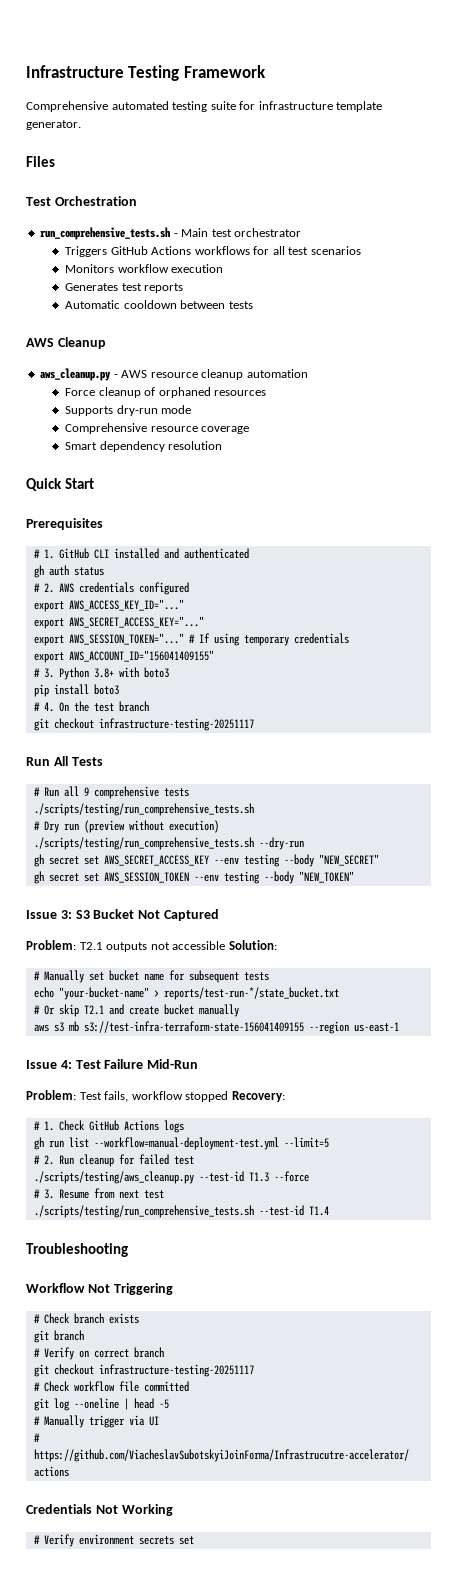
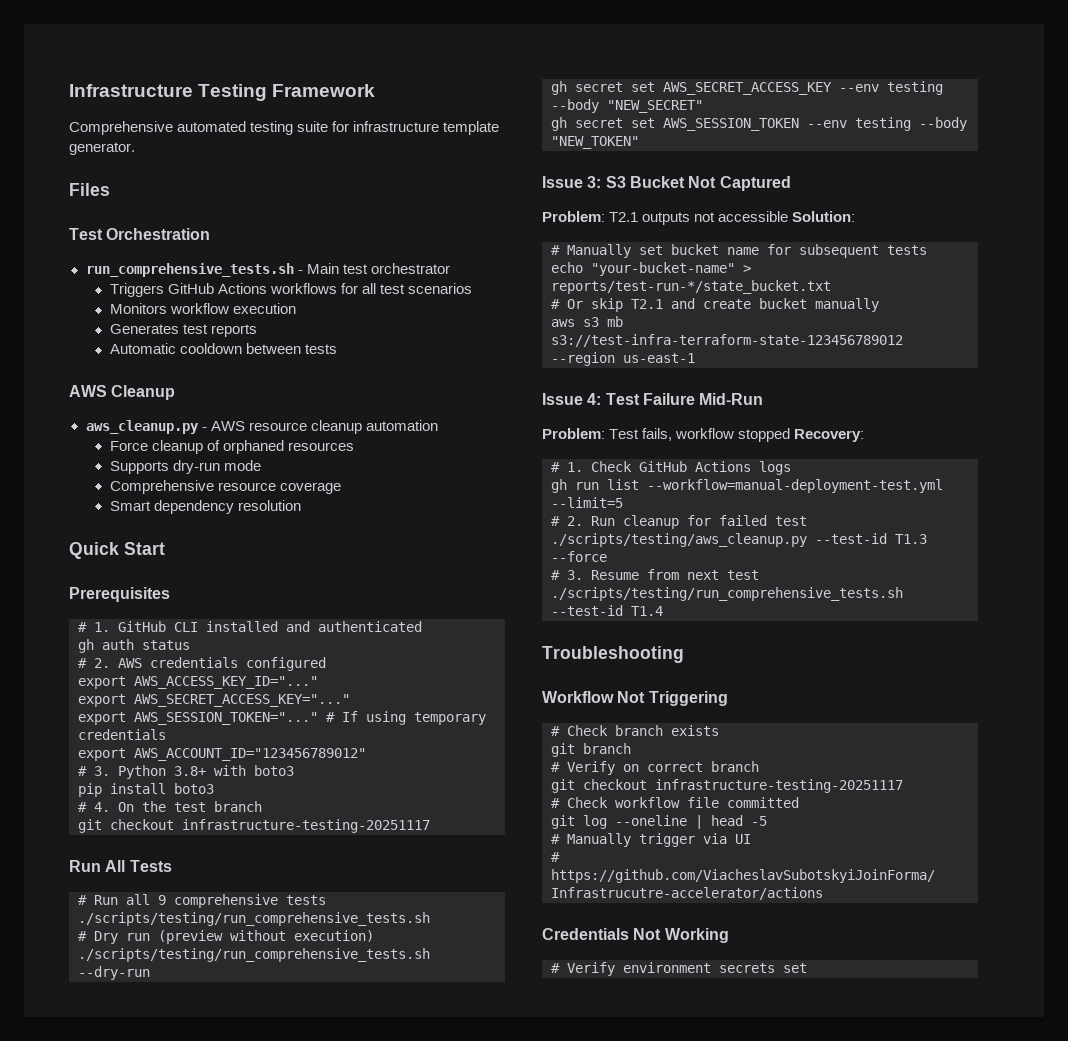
[68,650,214,662] AWS_ACCOUNT_ID="156041409155" -> [134,748,366,761] AWS_ACCOUNT_ID="123456789012"
[83,1021,304,1033] s3://test-infra-terraform-state-156041409155 -> [551,334,903,347] s3://test-infra-terraform-state-123456789012

